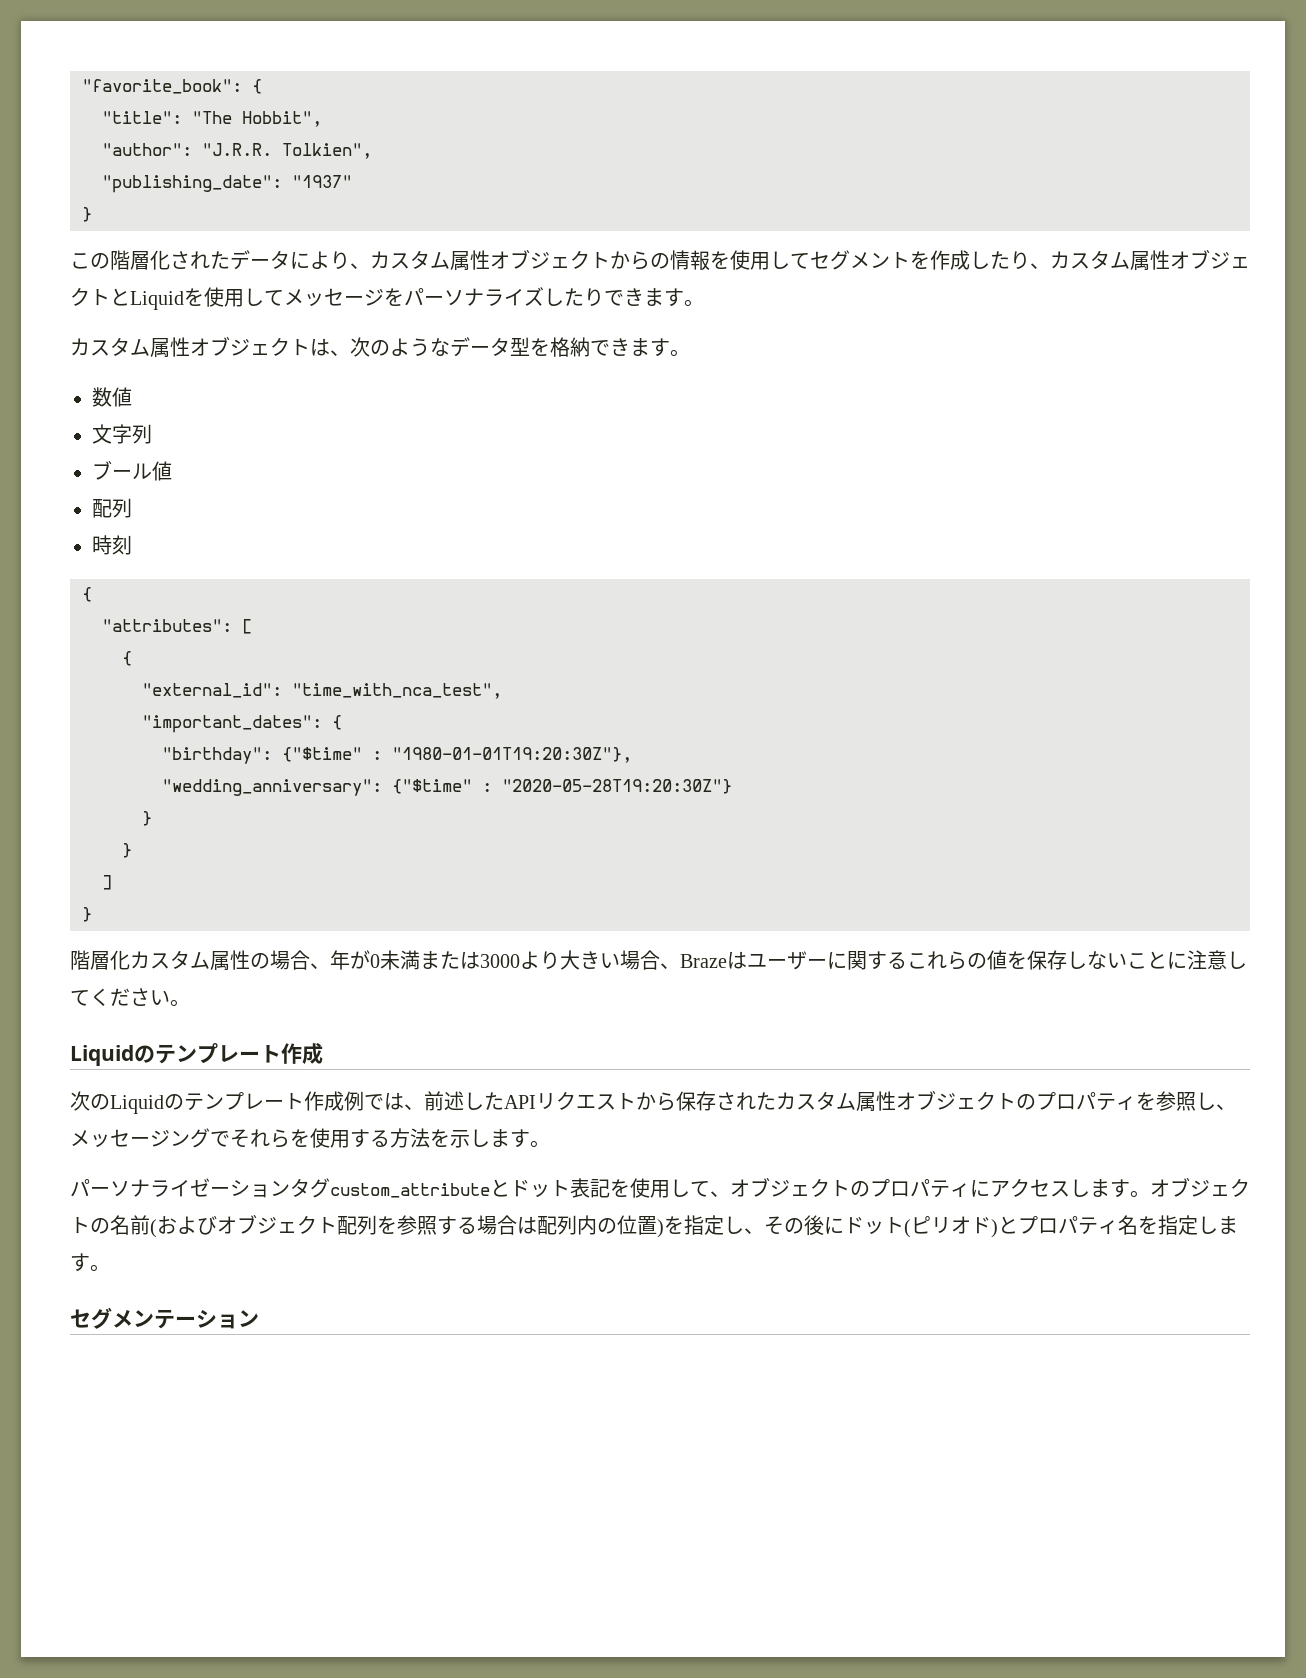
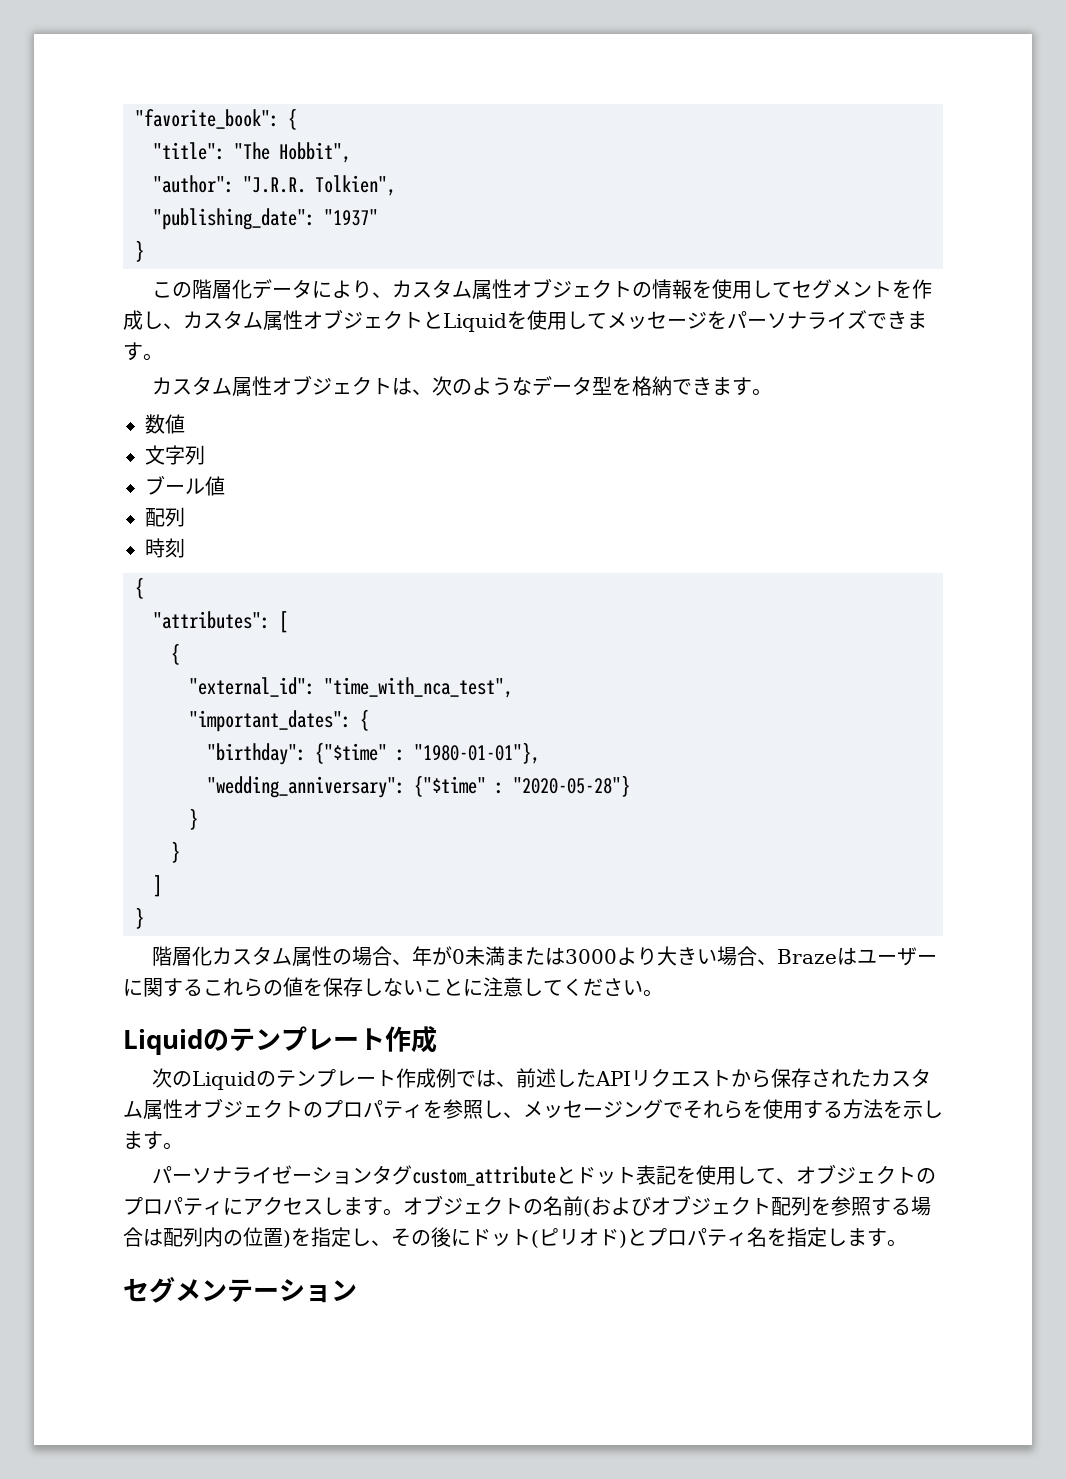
[170,251,230,269] された -> (252, 289) none
[610,251,650,270] から -> (632, 289) none
[990,251,1030,270] たり -> (163, 320) none
[544,288,604,307] したり -> (867, 319) none
[392,747,632,763] "1980-01-01T19:20:30Z"}, -> [414,742,540,764] "1980-01-01"},
[502,779,732,794] "2020-05-28T19:20:30Z"} -> [513,775,630,797] "2020-05-28"}

